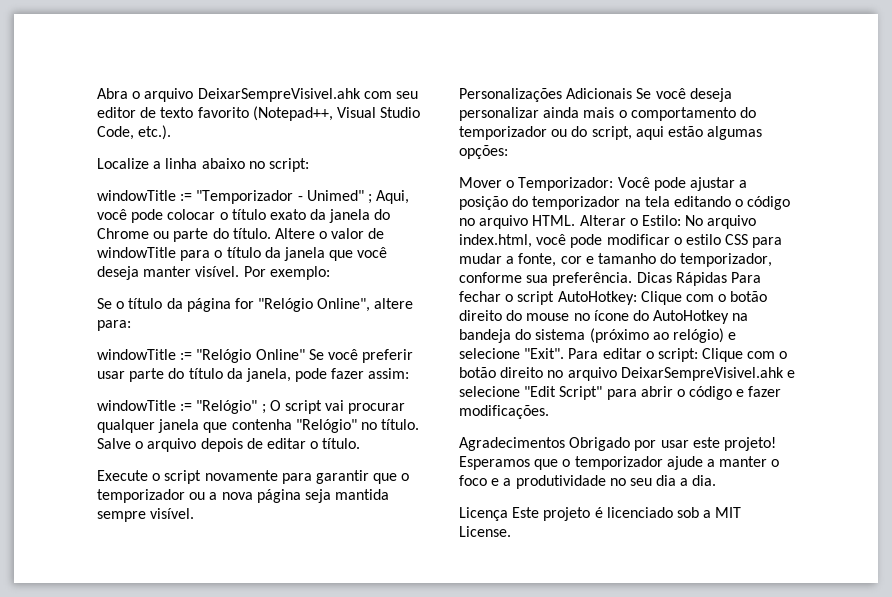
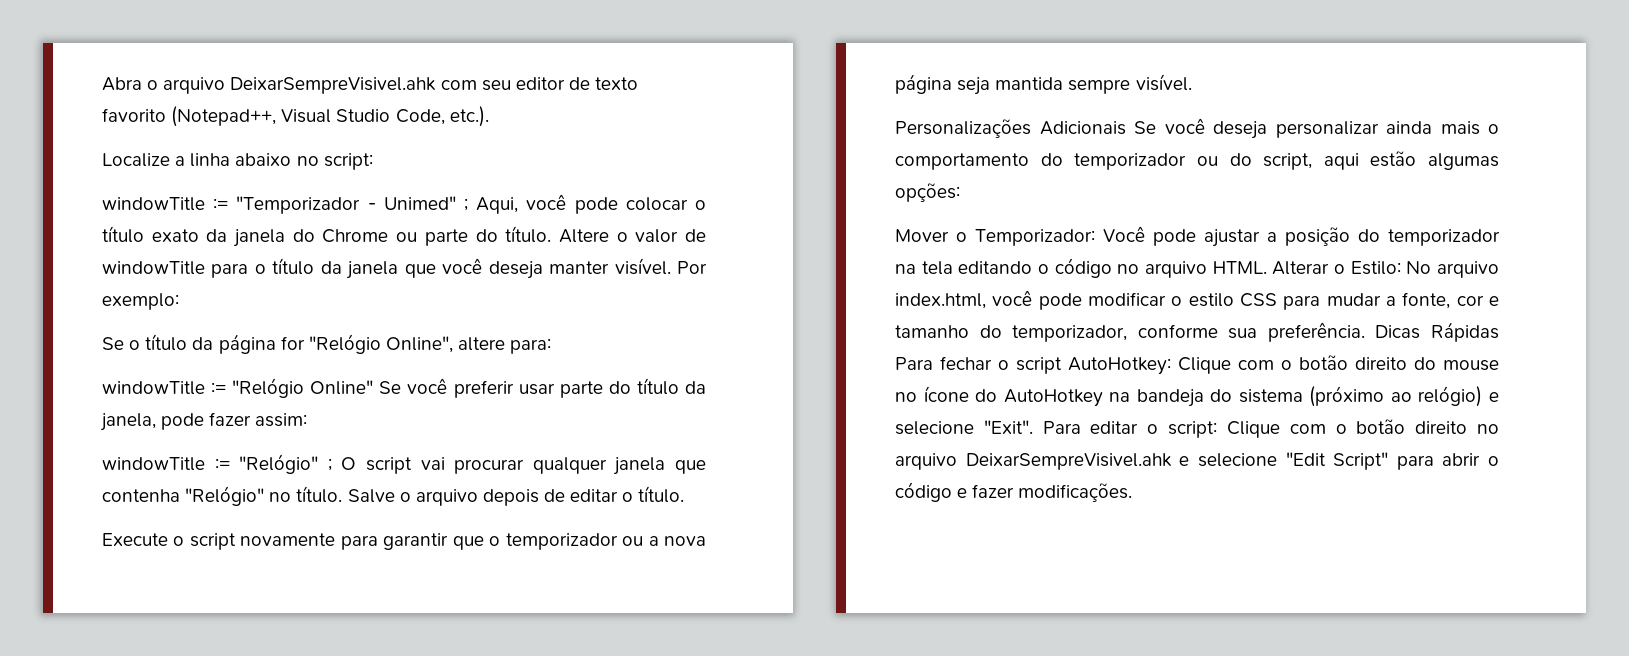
[459,437,776,451] [459,456,780,470] [459,475,717,489] [459,507,742,521] [459,526,511,537] // Agradecimentos Obrigado por usar este projeto! Esperamos que o temporizador ajude a manter o foco e a produtividade no seu dia a dia. // Licença Este projeto é licenciado sob a MIT License. -> (1133, 492) none

